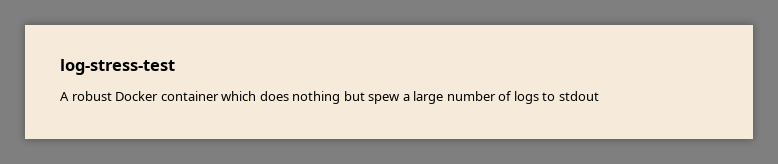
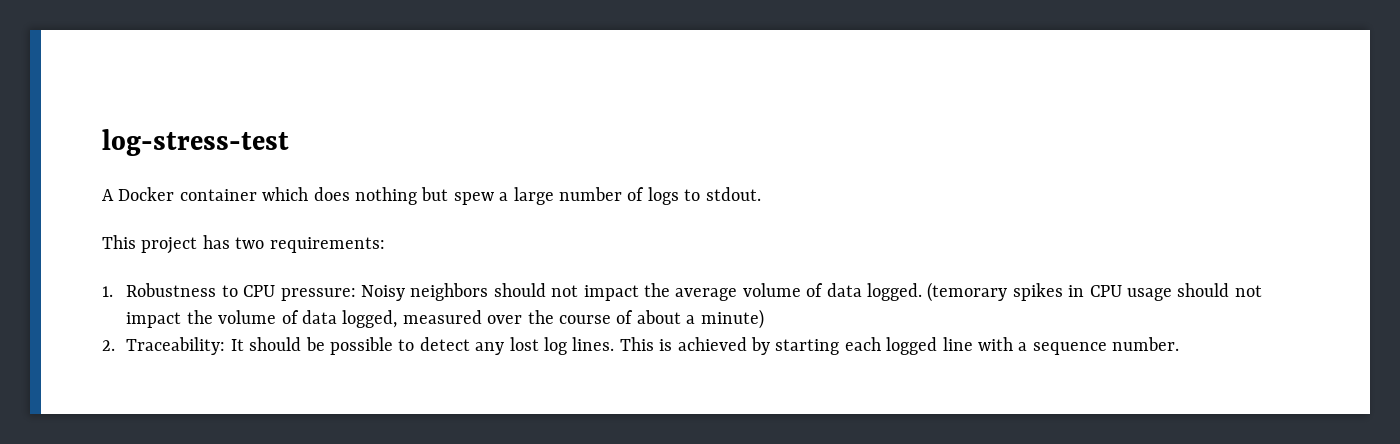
[71,91,112,101] robust -> (114, 195) none
[558,91,599,101] stdout -> [705,187,761,201] [102,235,385,254] [102,282,1262,302] [126,309,764,329] [102,337,1180,355] stdout. // This project has two requirements: // 1. Robustness to CPU pressure: Noisy neighbors should not impact the average volume of data logged. (temorary spikes in CPU usage should not impact the volume of data logged, measured over the course of about a minute) // 2. Traceability: It should be possible to detect any lost log lines. This is achieved by starting each logged line with a sequence number.

